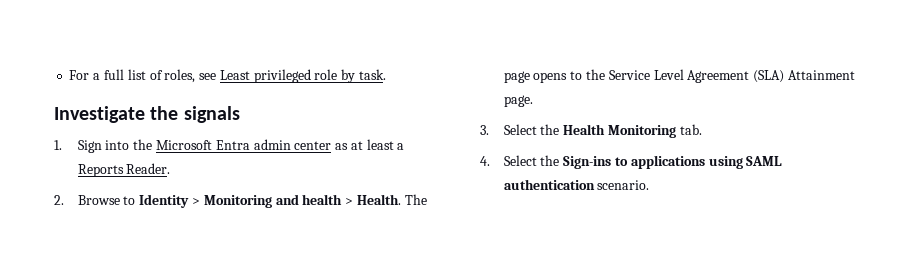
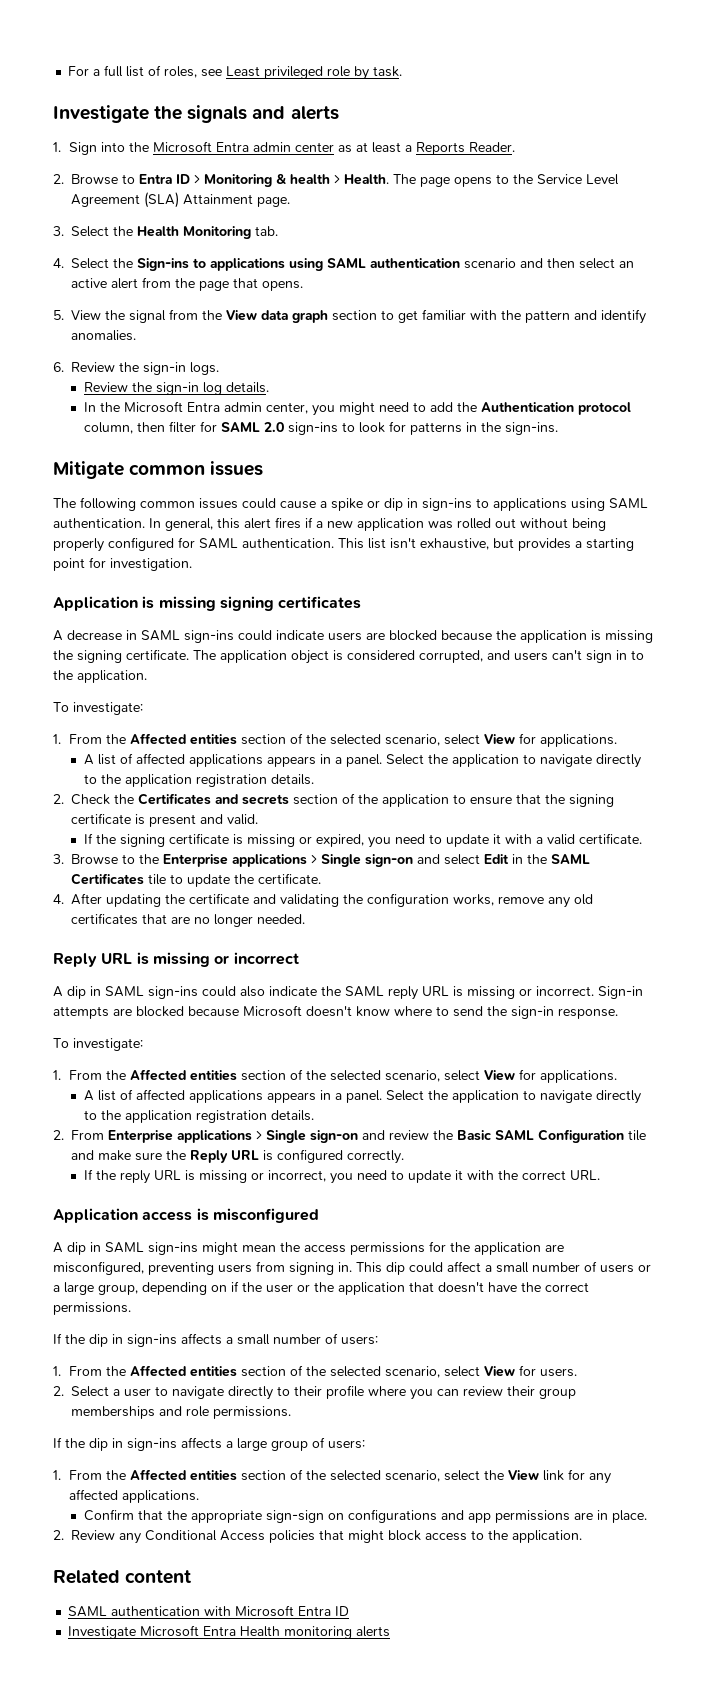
(240, 114) none -> [252,106,339,120] and alerts
[139,194,190,208] Identity -> [139,174,190,184] Entra ID
[275,194,299,205] and -> [276,174,287,184] &
[597,180,650,190] scenario. -> [464,258,634,269] [71,277,303,291] [53,309,646,324] [71,330,136,341] [53,362,219,375] [84,382,270,395] [84,401,632,416] [84,421,559,435] [53,461,264,479] [53,497,648,511] [53,517,606,531] [53,537,634,552] [53,557,192,571] [53,596,362,611] [53,630,653,643] [53,649,644,664] [53,670,147,683] [53,702,143,715] [53,733,617,747] [84,753,642,768] [84,774,315,787] [53,793,614,807] [71,813,258,827] [84,833,643,848] [53,854,590,867] [71,873,321,887] [53,893,593,908] [71,913,305,927] [53,952,299,967] [53,986,643,1000] [53,1005,618,1019] [53,1038,143,1051] [53,1069,617,1083] [84,1089,642,1104] [84,1110,315,1123] [53,1129,646,1143] [71,1149,404,1164] [84,1169,601,1184] [53,1208,319,1223] [53,1241,564,1255] [53,1261,651,1275] [53,1281,589,1295] [53,1302,131,1315] [53,1333,378,1347] [53,1365,577,1378] [53,1385,576,1400] [71,1406,291,1419] [53,1437,365,1451] [53,1469,611,1484] [68,1489,199,1503] [84,1509,648,1523] [53,1530,582,1544] [53,1570,192,1584] [68,1605,350,1617] [68,1625,391,1639] scenario and then select an active alert from the page that opens. // 5. View the signal from the View data graph section to get familiar with the pattern and identify anomalies. // 6. Review the sign-in logs. // Review the sign-in log details. // In the Microsoft Entra admin center, you might need to add the Authentication protocol column, then filter for SAML 2.0 sign-ins to look for patterns in the sign-ins. // Mitigate common issues // The following common issues could cause a spike or dip in sign-ins to applications using SAML authentication. In general, this alert fires if a new application was rolled out without being properly configured for SAML authentication. This list isn't exhaustive, but provides a starting point for investigation. // Application is missing signing certificates // A decrease in SAML sign-ins could indicate users are blocked because the application is missing the signing certificate. The application object is considered corrupted, and users can't sign in to the application. // To investigate: // 1. From the Affected entities section of the selected scenario, select View for applications. // A list of affected applications appears in a panel. Select the application to navigate directly to the application registration details. // 2. Check the Certificates and secrets section of the application to ensure that the signing certificate is present and valid. // If the signing certificate is missing or expired, you need to update it with a valid certificate. // 3. Browse to the Enterprise applications > Single sign-on and select Edit in the SAML Certificates tile to update the certificate. // 4. After updating the certificate and validating the configuration works, remove any old certificates that are no longer needed. // Reply URL is missing or incorrect // A dip in SAML sign-ins could also indicate the SAML reply URL is missing or incorrect. Sign-in attempts are blocked because Microsoft doesn't know where to send the sign-in response. // To investigate: // 1. From the Affected entities section of the selected scenario, select View for applications. // A list of affected applications appears in a panel. Select the application to navigate directly to the application registration details. // 2. From Enterprise applications > Single sign-on and review the Basic SAML Configuration tile and make sure the Reply URL is configured correctly. // If the reply URL is missing or incorrect, you need to update it with the correct URL. // Application access is misconfigured // A dip in SAML sign-ins might mean the access permissions for the application are misconfigured, preventing users from signing in. This dip could affect a small number of users or a large group, depending on if the user or the application that doesn't have the correct permissions. // If the dip in sign-ins affects a small number of users: // 1. From the Affected entities section of the selected scenario, select View for users. // 2. Select a user to navigate directly to their profile where you can review their group memberships and role permissions. // If the dip in sign-ins affects a large group of users: // 1. From the Affected entities section of the selected scenario, select the View link for any affected applications. // Confirm that the appropriate sign-sign on configurations and app permissions are in place. // 2. Review any Conditional Access policies that might block access to the application. // Related content // SAML authentication with Microsoft Entra ID // Investigate Microsoft Entra Health monitoring alerts

